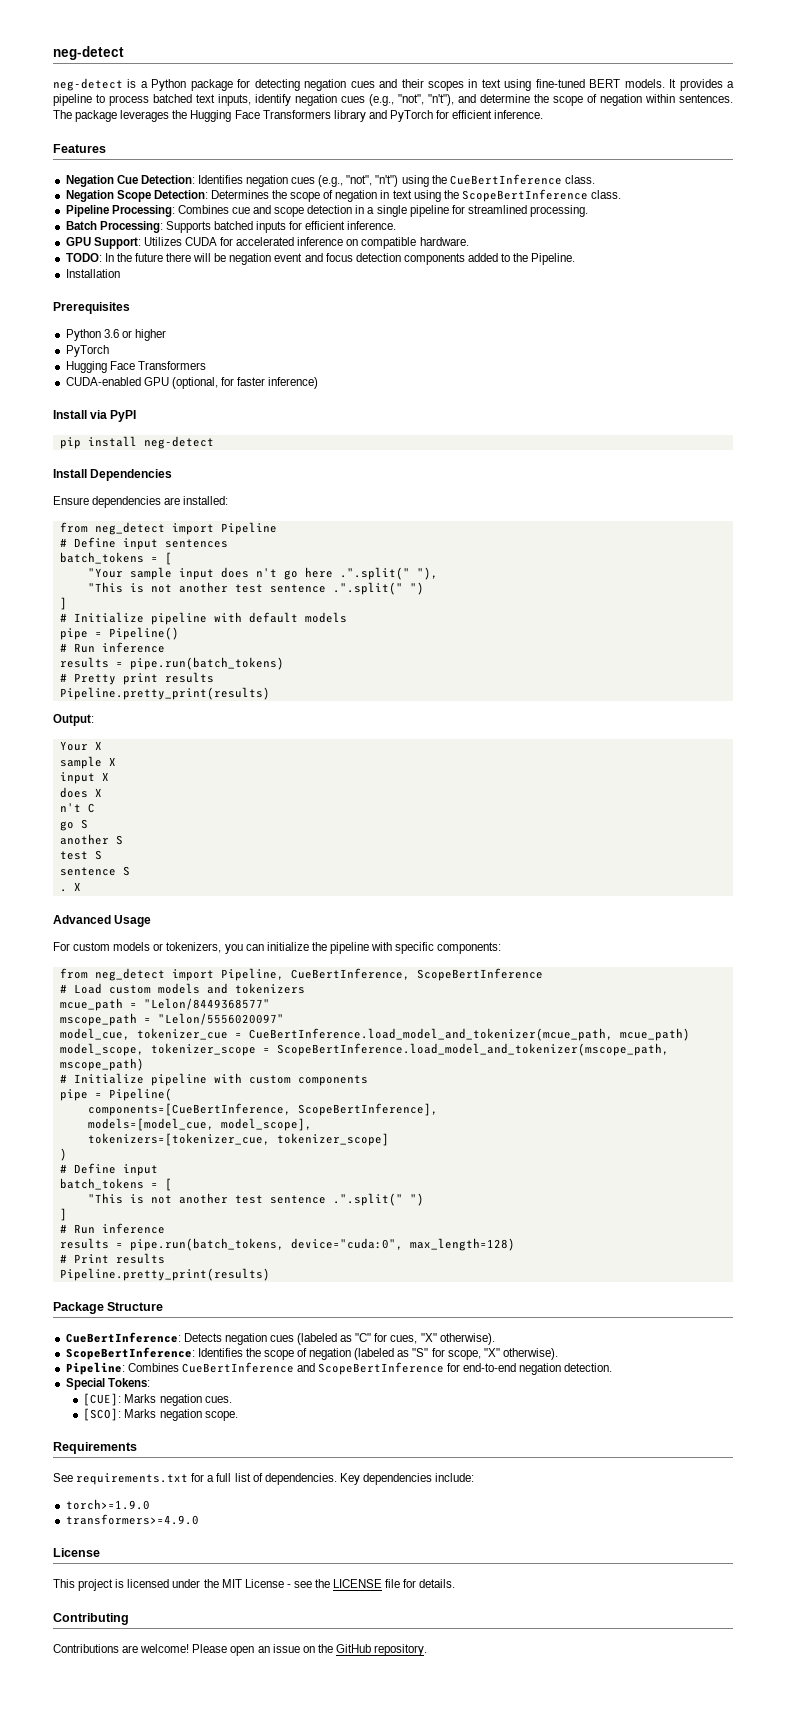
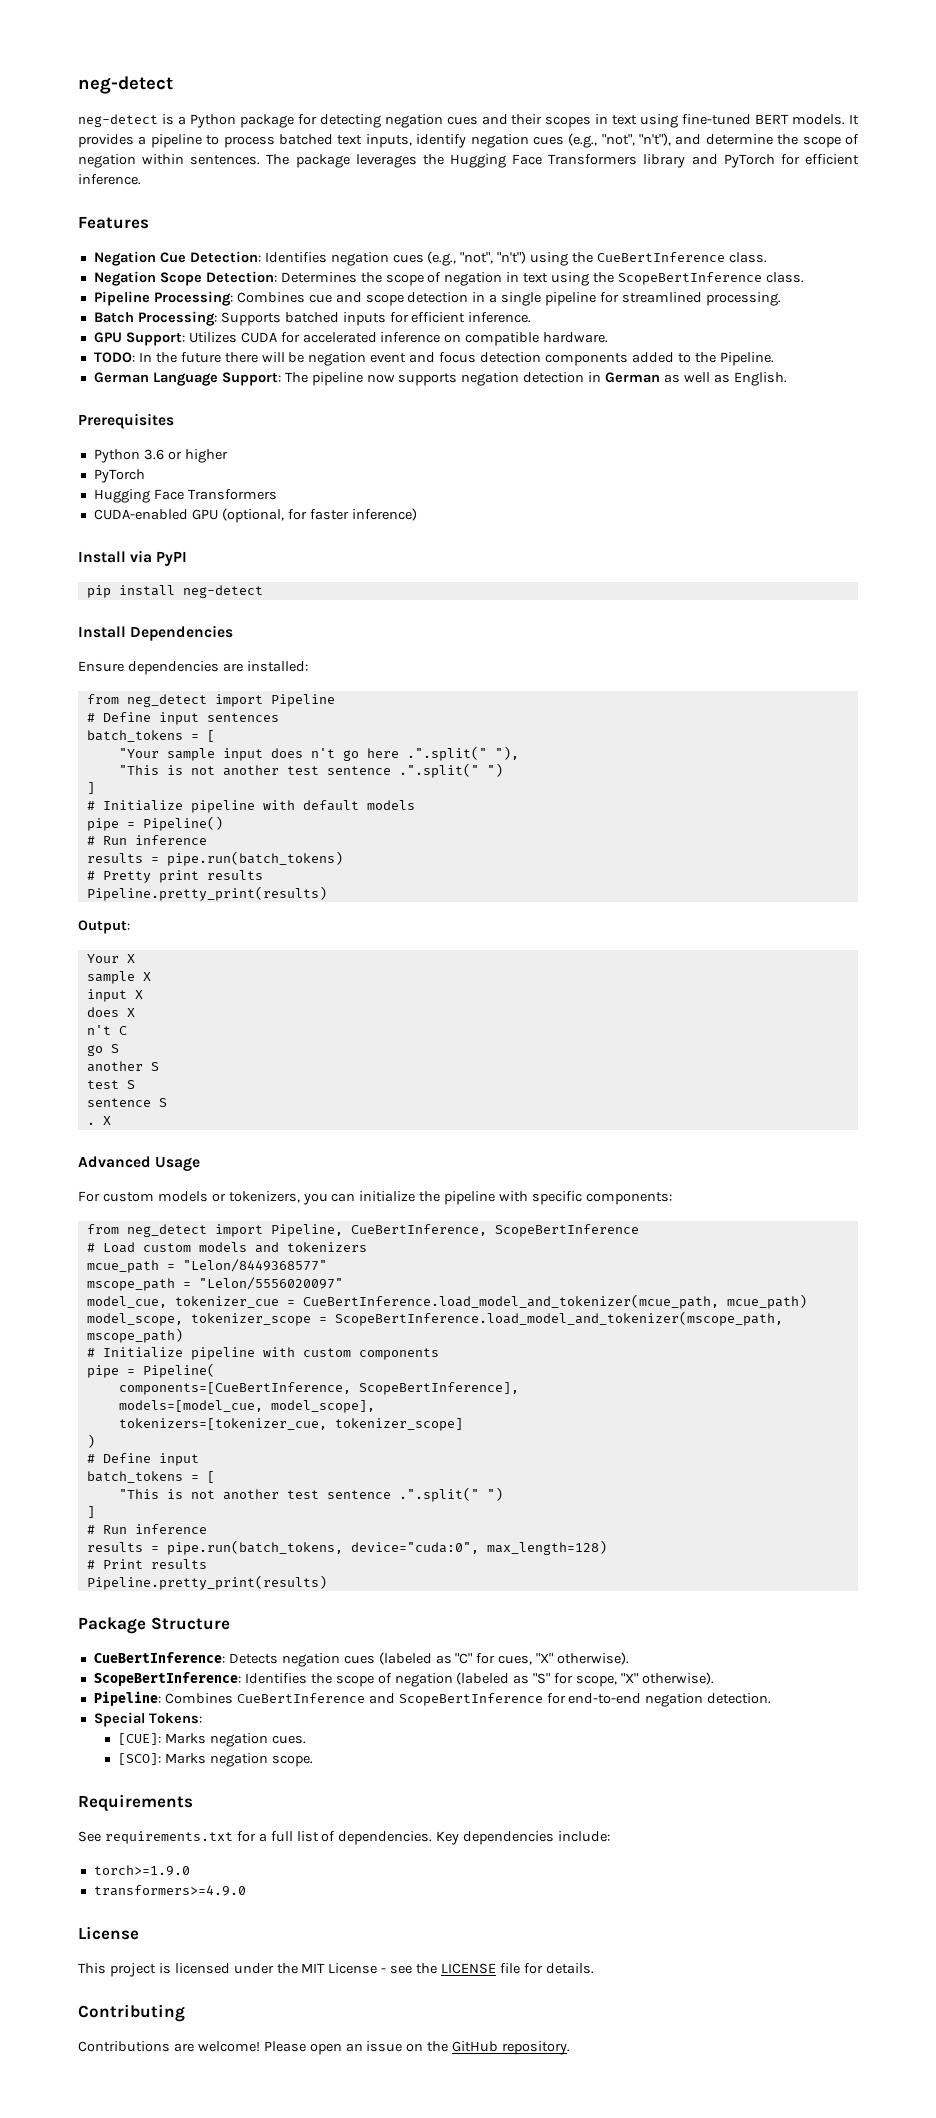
[65,269,120,278] Installation -> [93,372,787,386] German Language Support: The pipeline now supports negation detection in German as well as English.

